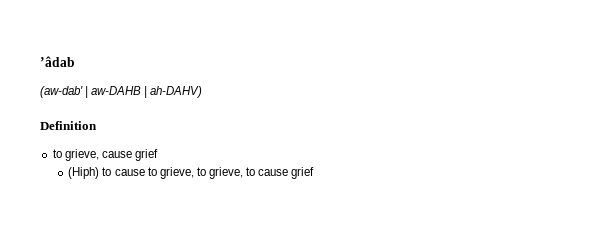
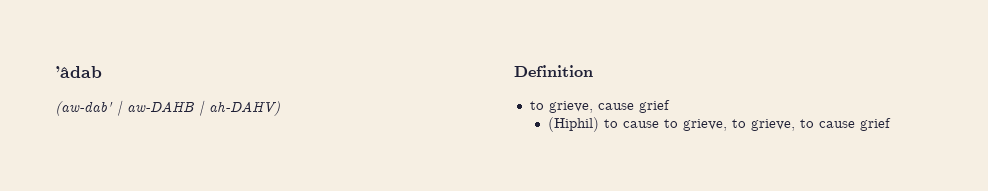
[68,167,100,179] (Hiph) -> [548,117,600,132] (Hiphil)

